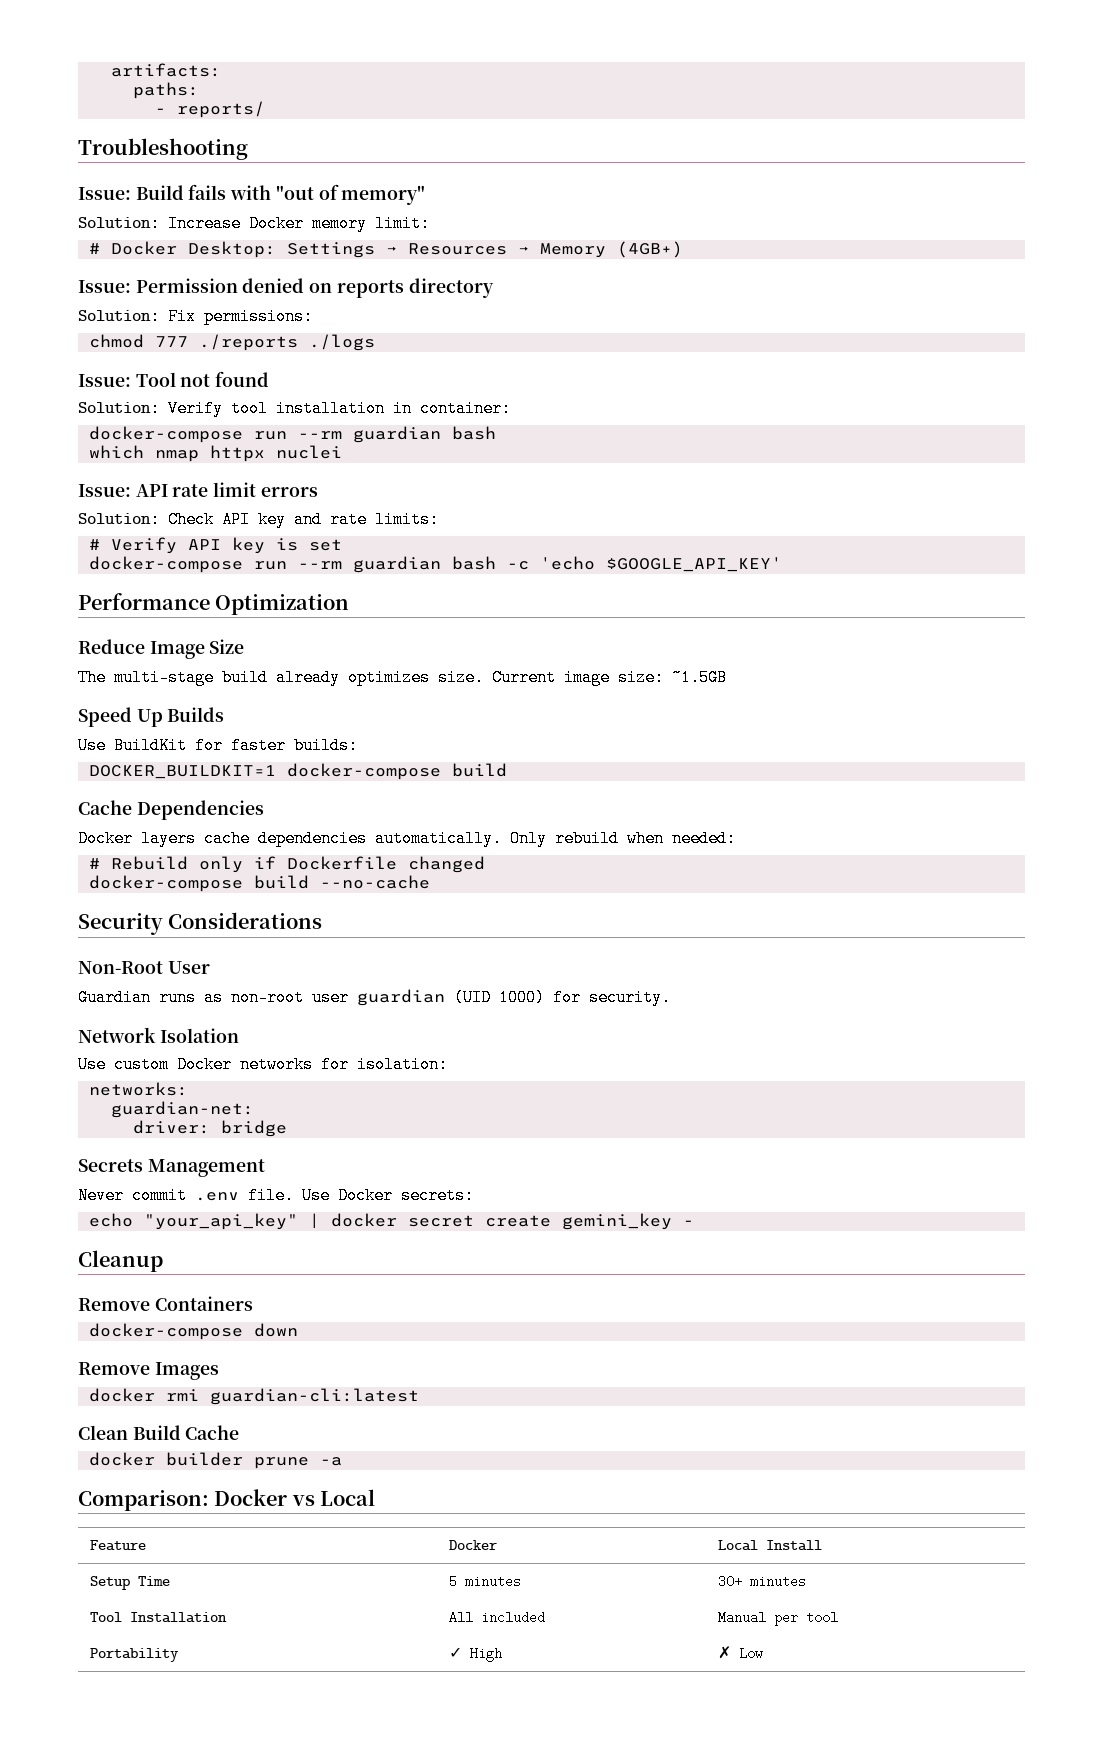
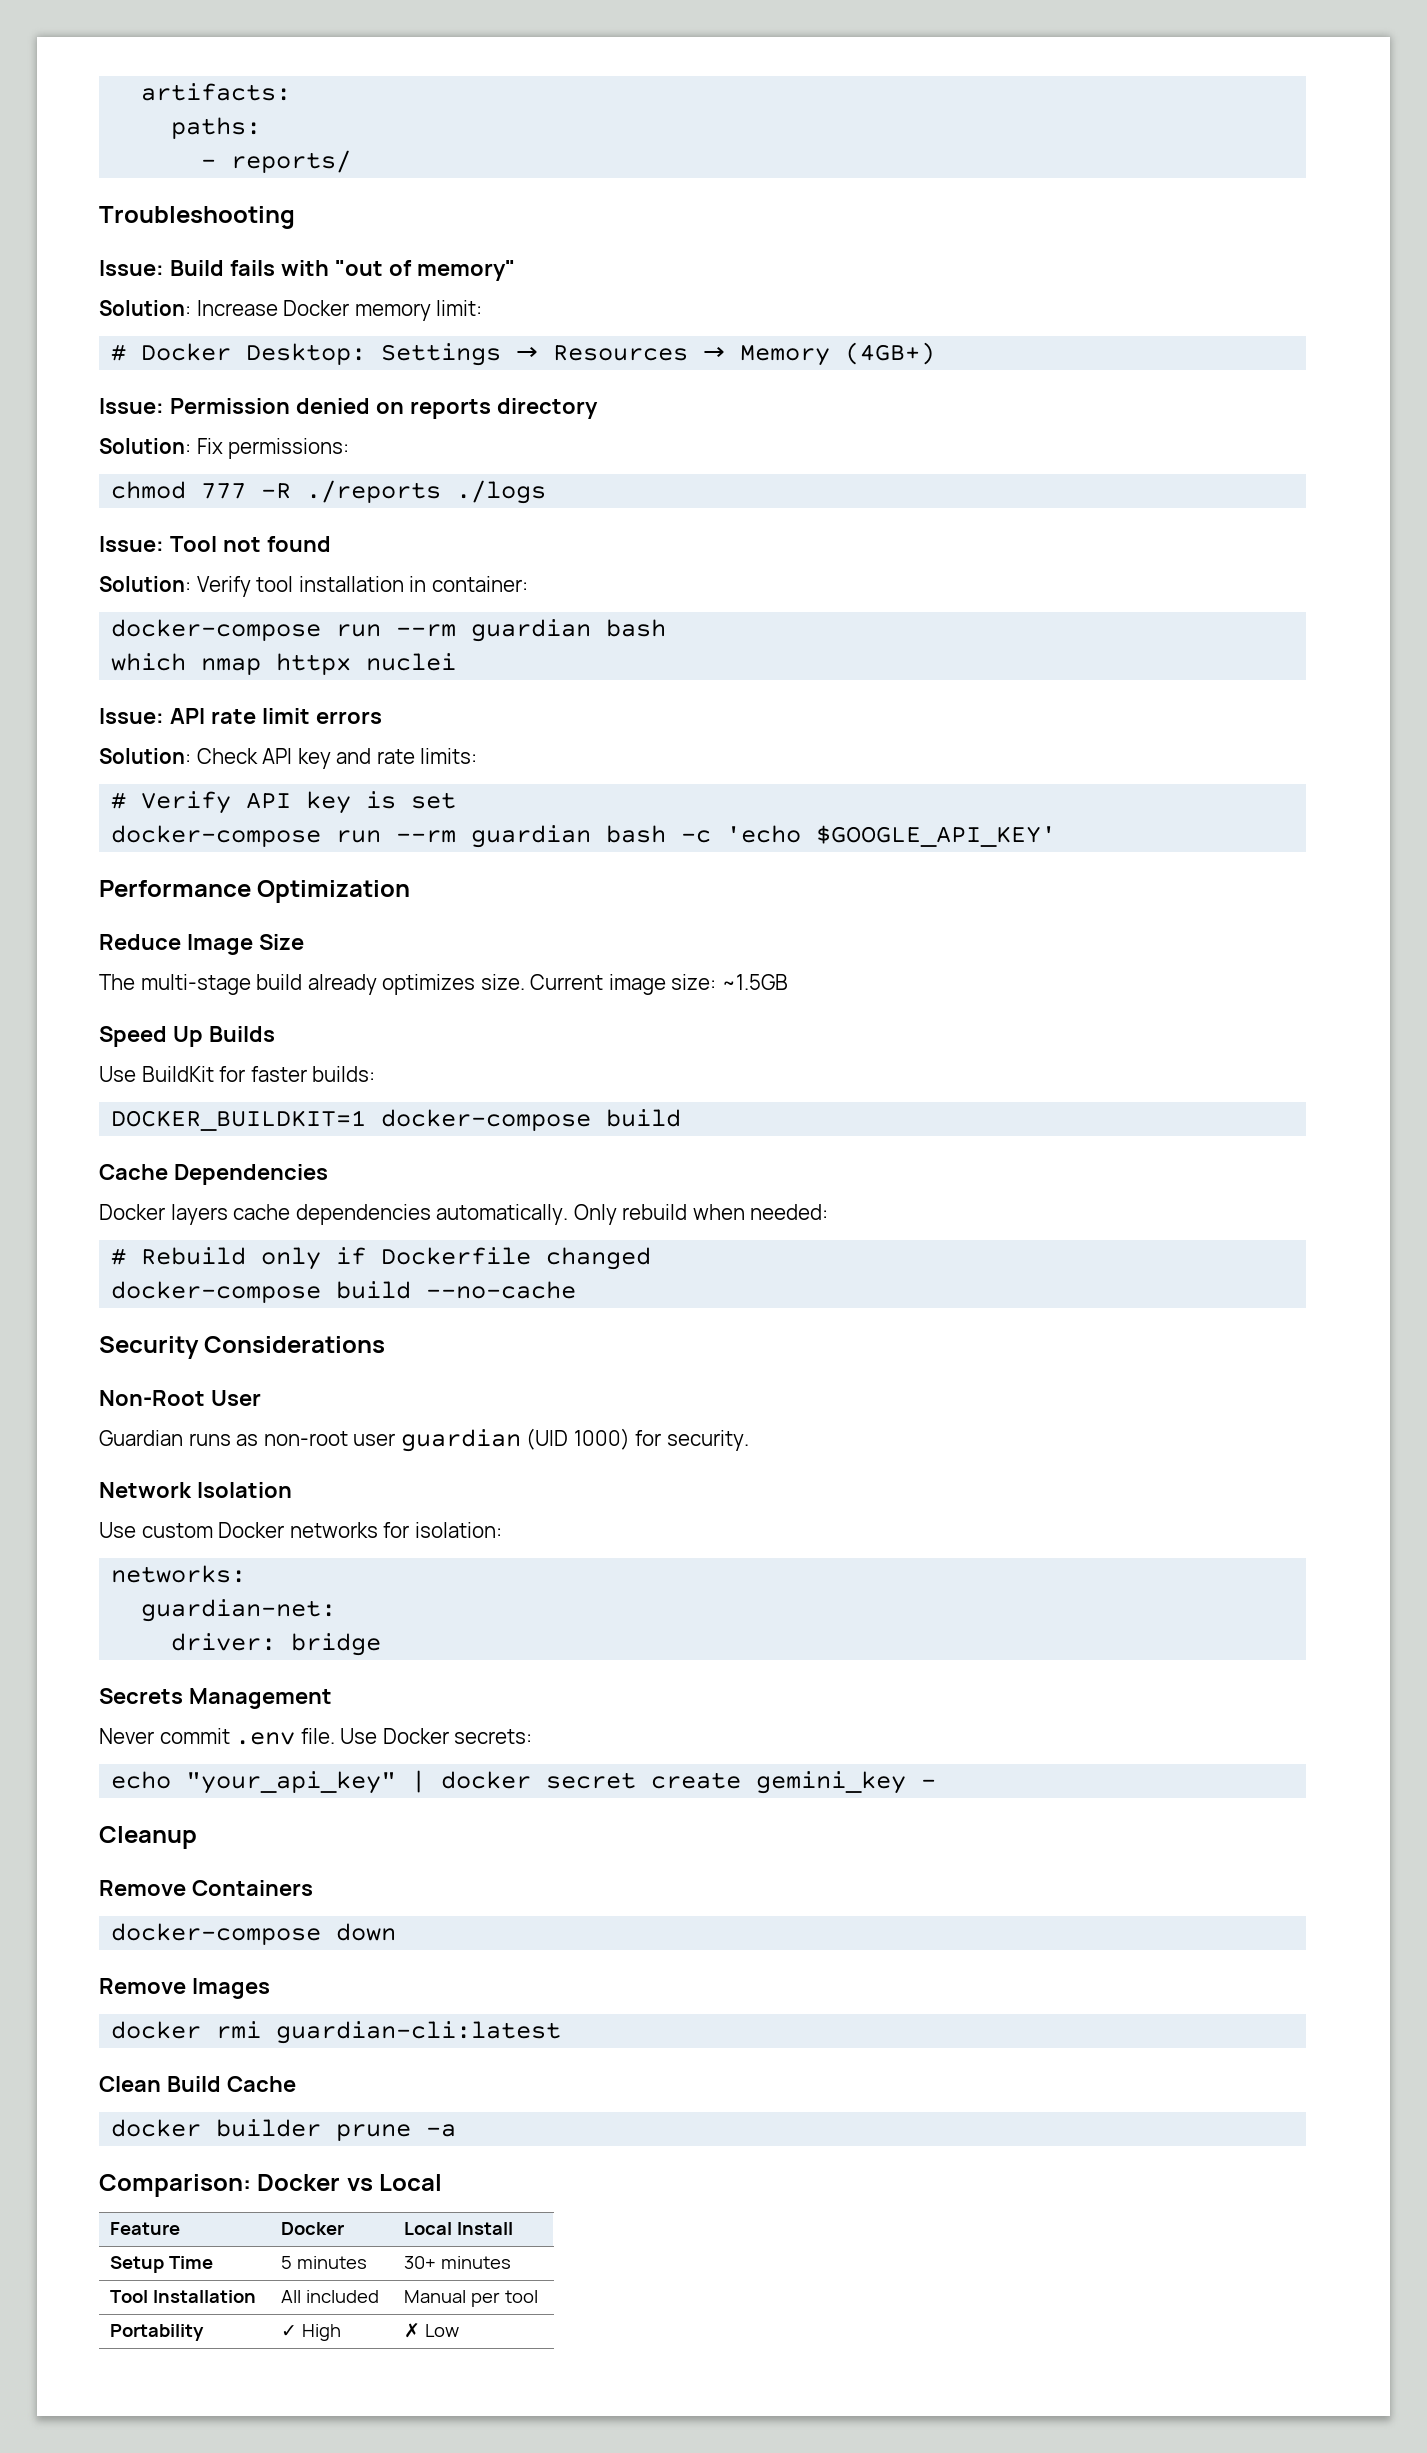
(188, 341) none -> [261,483,292,499] -R

